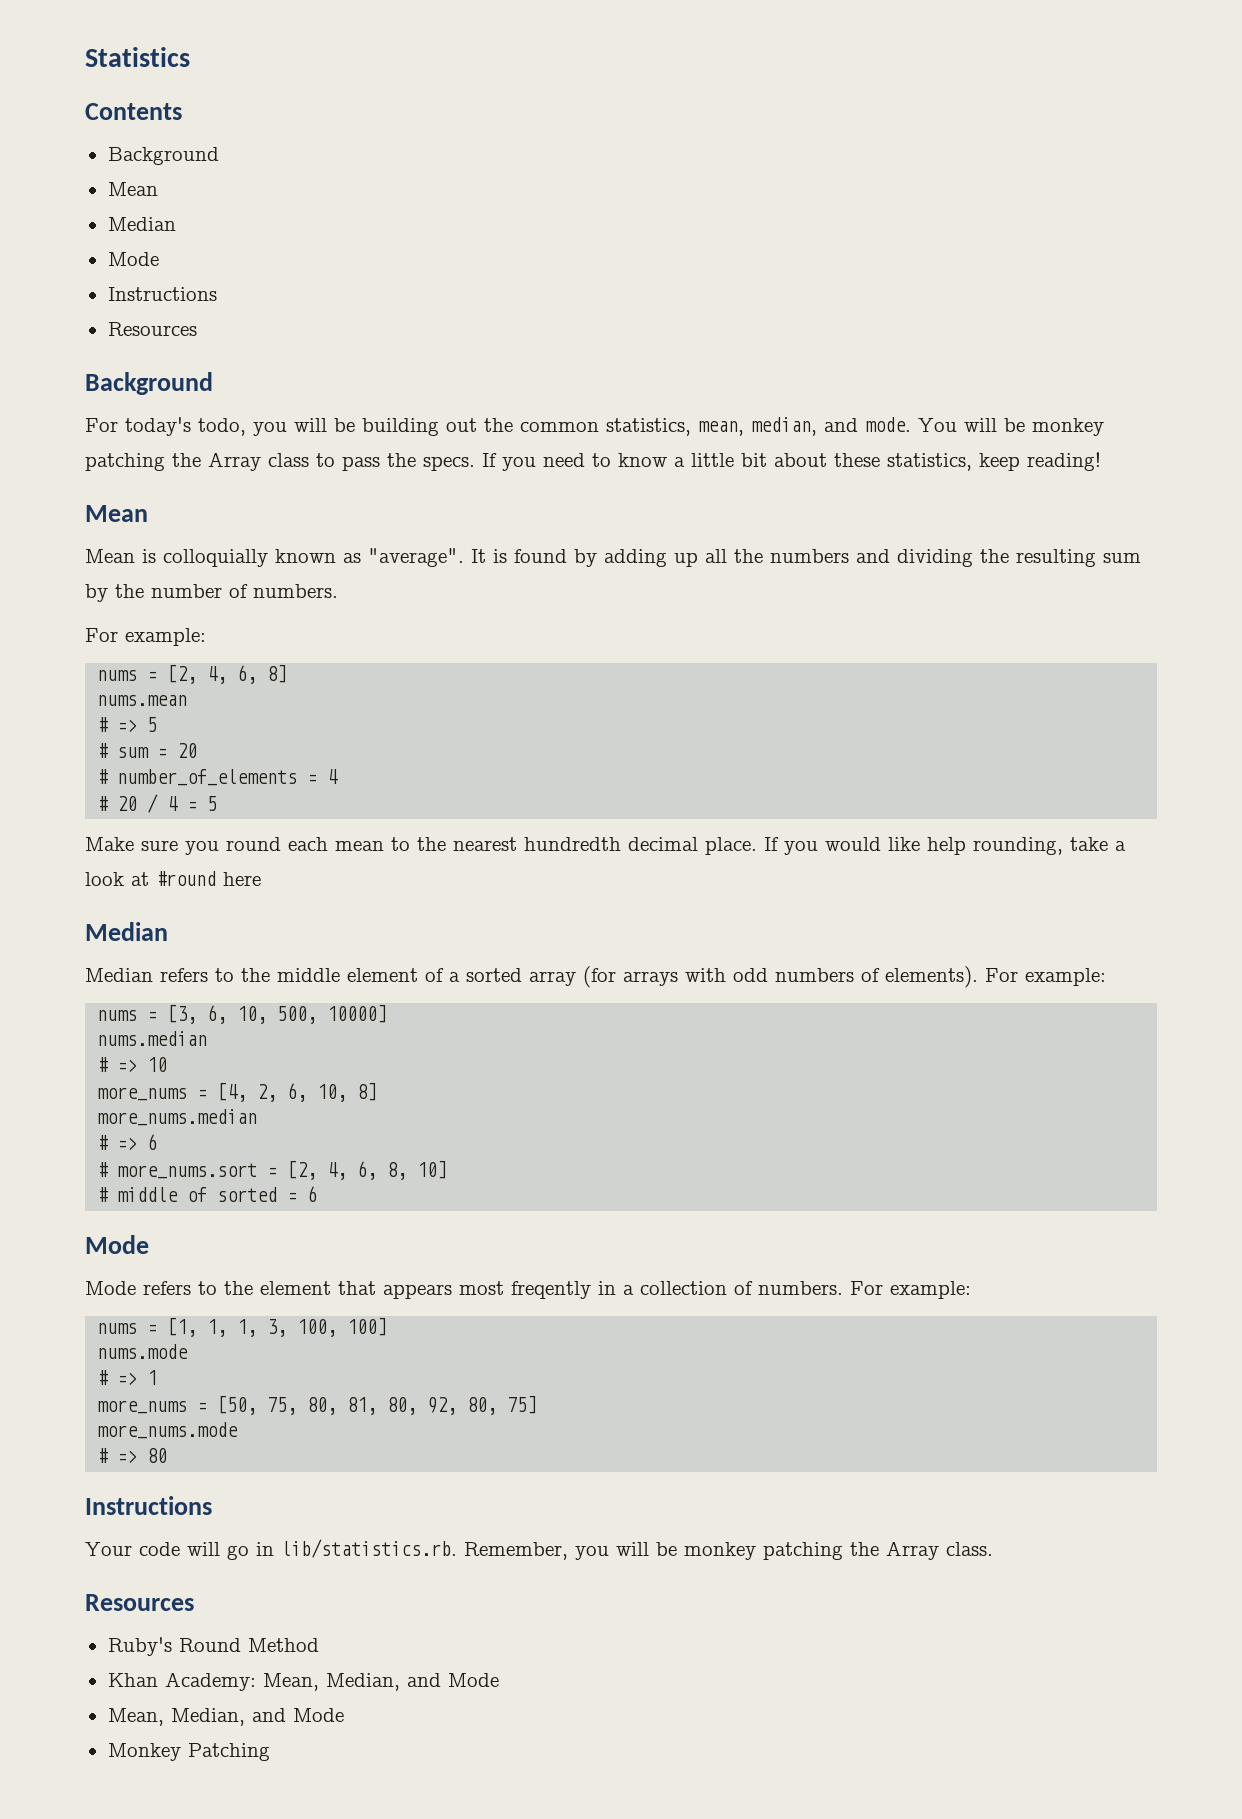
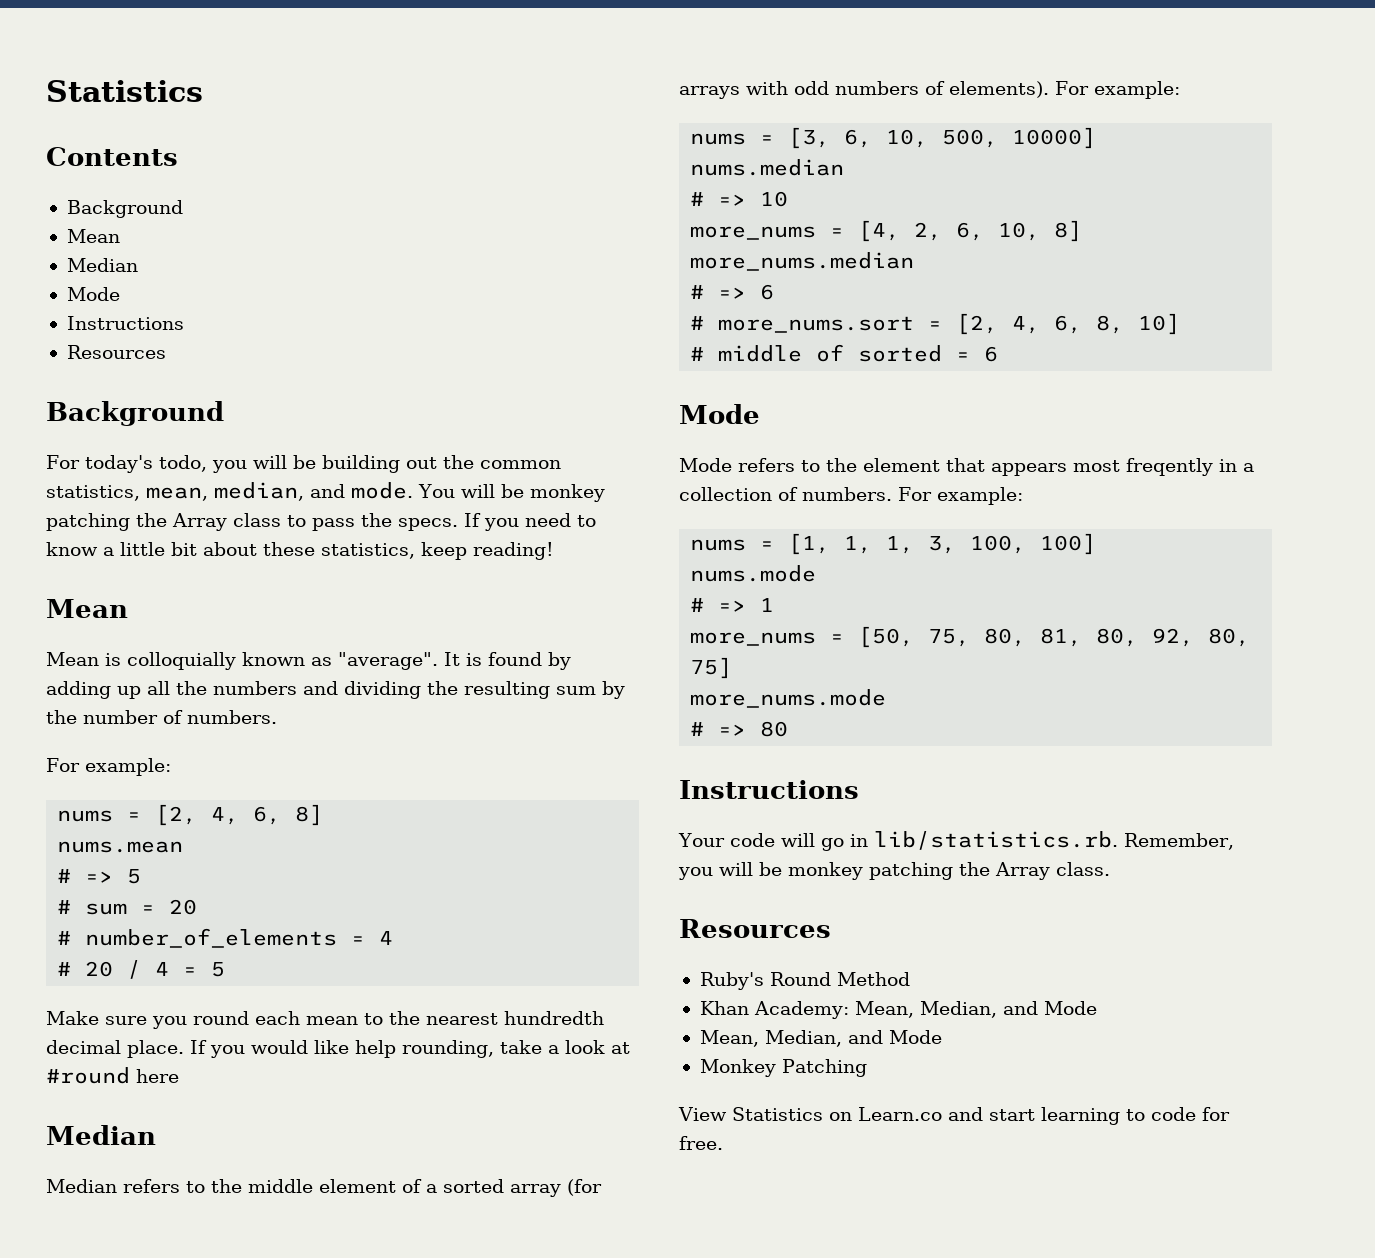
(270, 1752) none -> [678,1107,1230,1125] [679,1136,723,1150] // View Statistics on Learn.co and start learning to code for free.

